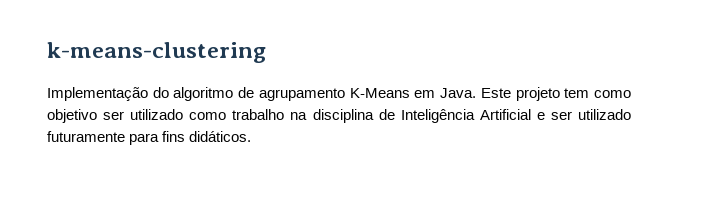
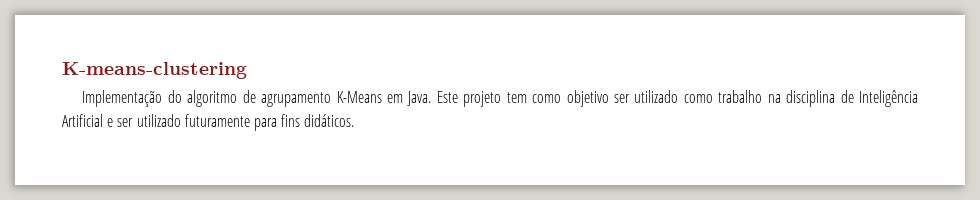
[47,42,266,63] k-means-clustering -> [62,62,247,79] K-means-clustering

